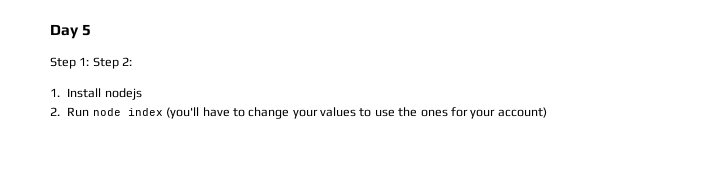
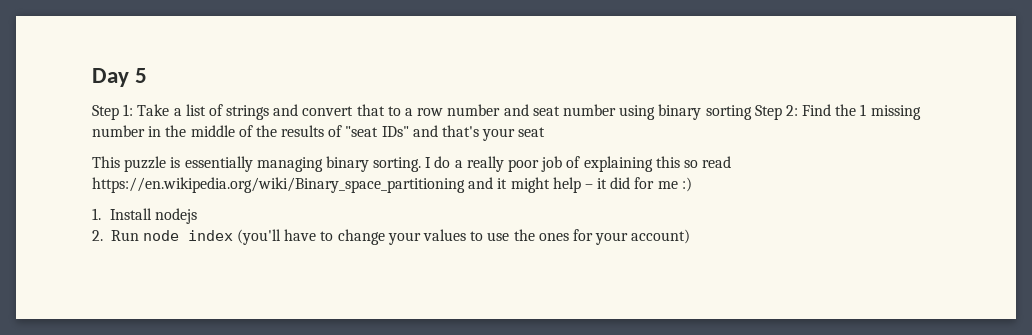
[92,57,133,69] Step 2: -> [137,104,921,120] [92,125,546,141] [92,156,732,172] [92,177,692,193] Take a list of strings and convert that to a row number and seat number using binary sorting Step 2: Find the 1 missing number in the middle of the results of "seat IDs" and that's your seat // This puzzle is essentially managing binary sorting. I do a really poor job of explaining this so read https://en.wikipedia.org/wiki/Binary_space_partitioning and it might help – it did for me :)

